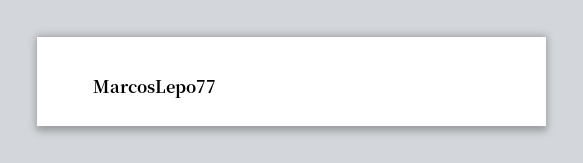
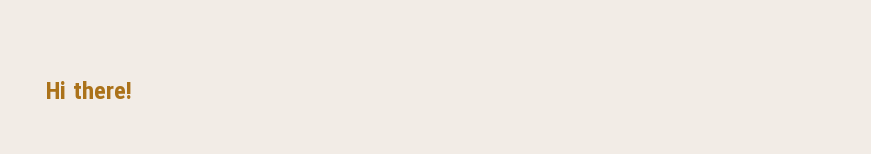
[93,80,216,98] MarcosLepo77 -> [46,81,132,99] Hi there!

